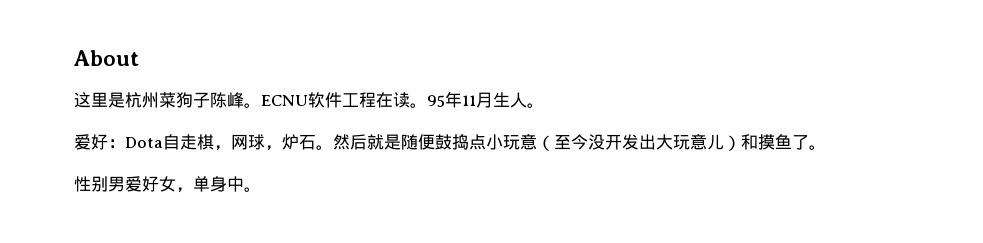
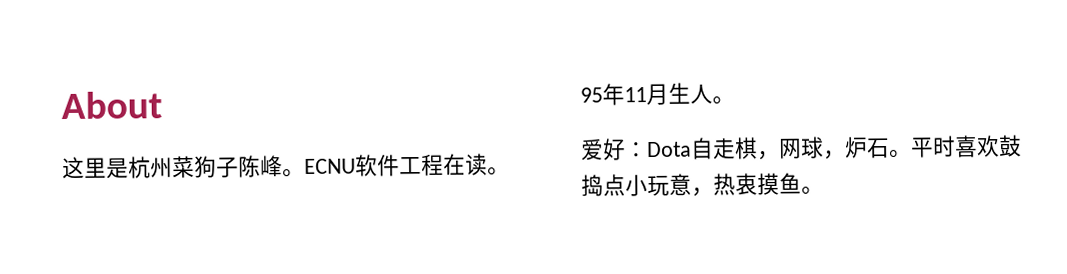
[333,133,826,151] [74,176,244,193] 然后就是随便鼓捣点小玩意（至今没开发出大玩意儿）和摸鱼了。 // 性别男爱好女，单身中 -> [911,134,1022,158] [581,172,802,197] 平时喜欢鼓捣点小玩意，热衷摸鱼

